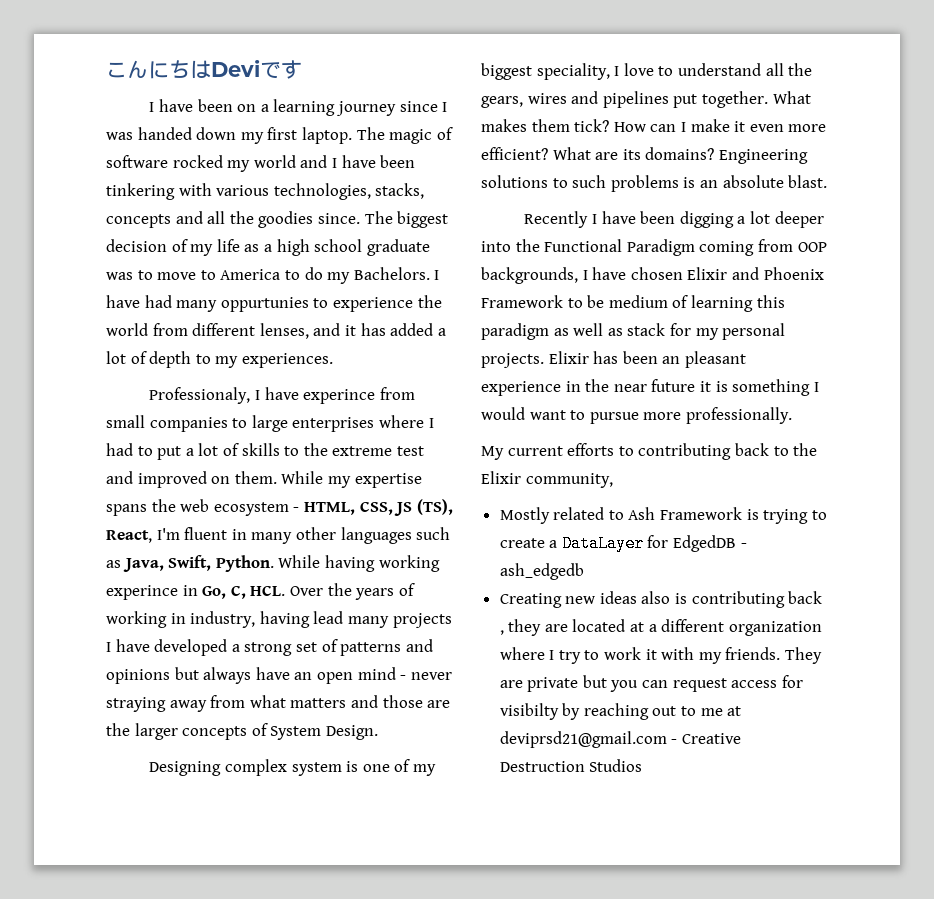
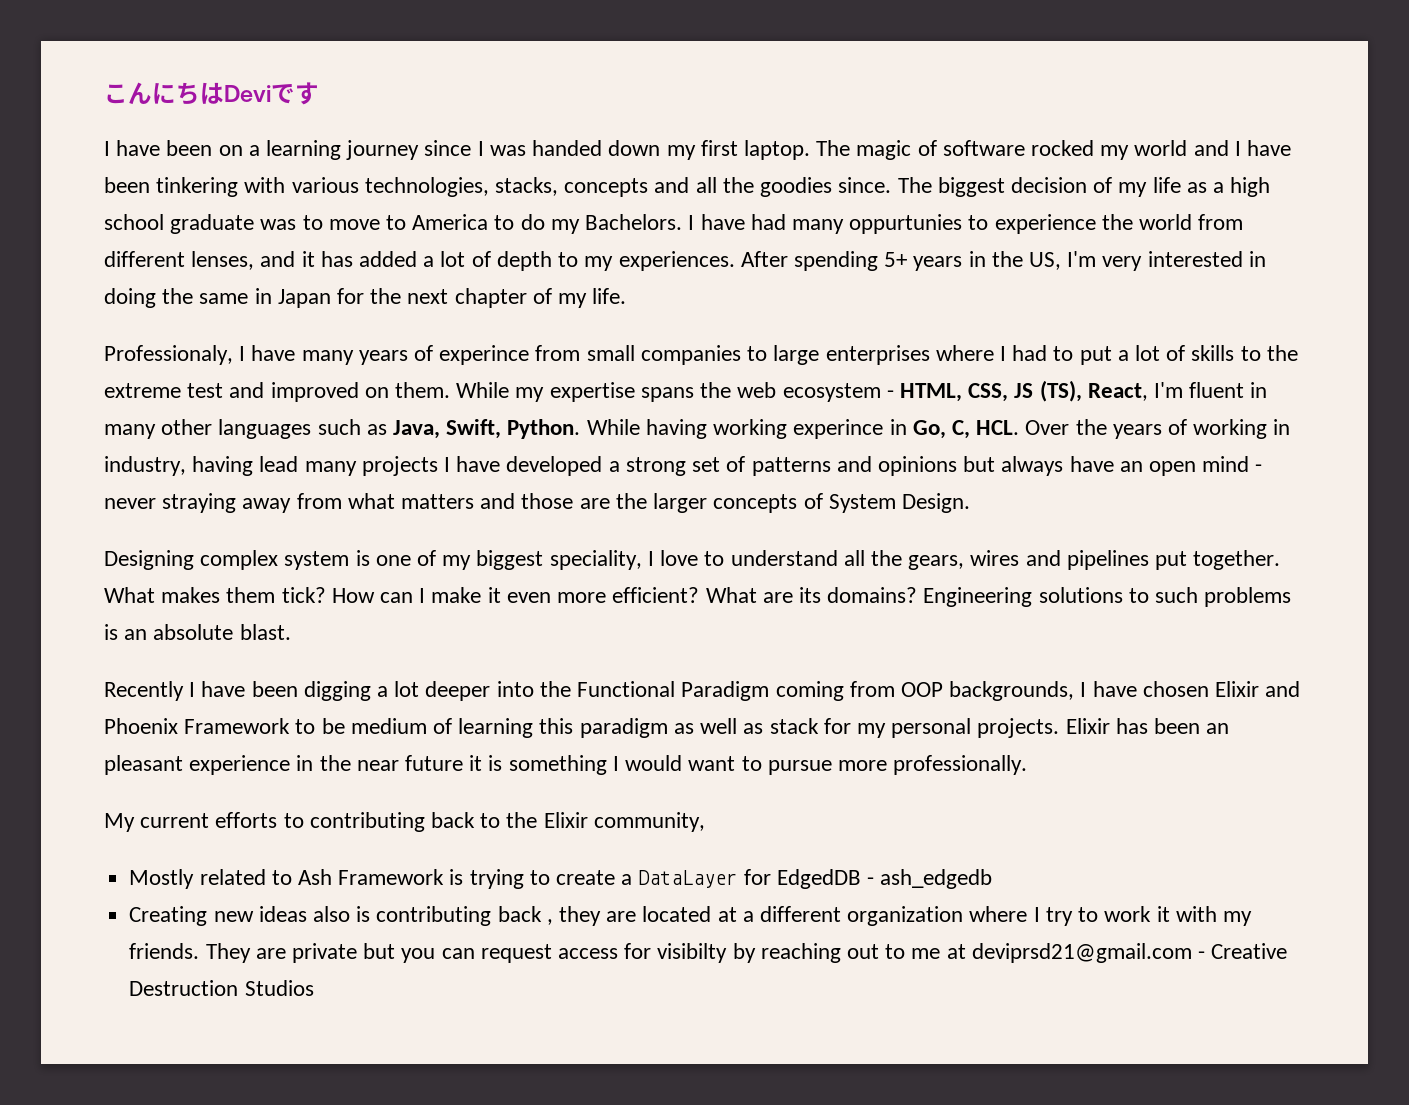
(333, 360) none -> [740,251,1266,271] [104,288,627,308] After spending 5+ years in the US, I'm very interested in doing the same in Japan for the next chapter of my life.
(299, 393) none -> [301,345,434,365] many years of

